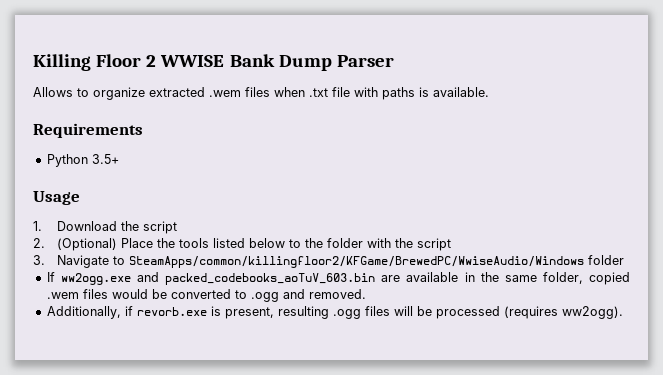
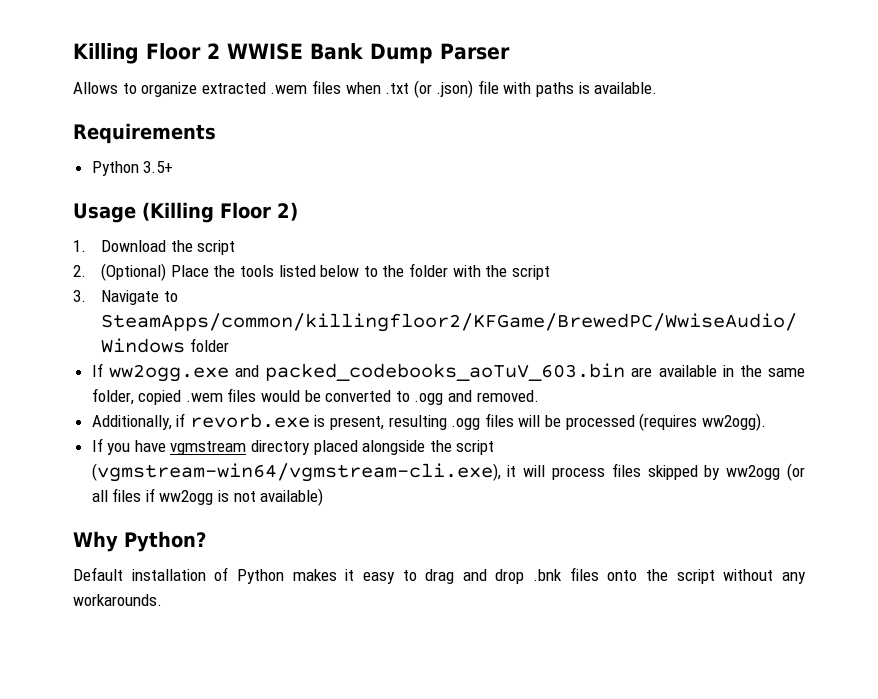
(328, 92) none -> [413,80,474,98] (or .json)
(80, 198) none -> [142,202,298,223] (Killing Floor 2)
(623, 312) none -> [91,438,495,455] [91,463,805,482] [91,488,324,506] [73,531,206,552] [73,567,806,584] [73,594,162,606] // If you have vgmstream directory placed alongside the script (vgmstream-win64/vgmstream-cli.exe), it will process files skipped by ww2ogg (or all files if ww2ogg is not available) // Why Python? // Default installation of Python makes it easy to drag and drop .bnk files onto the script without any workarounds.

